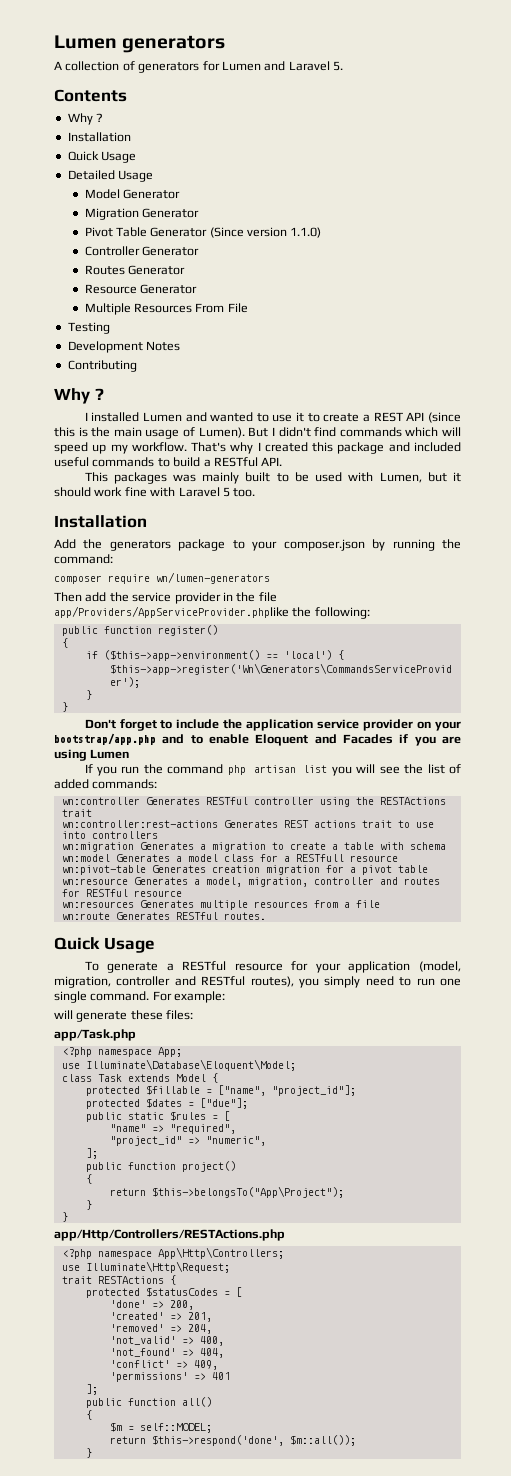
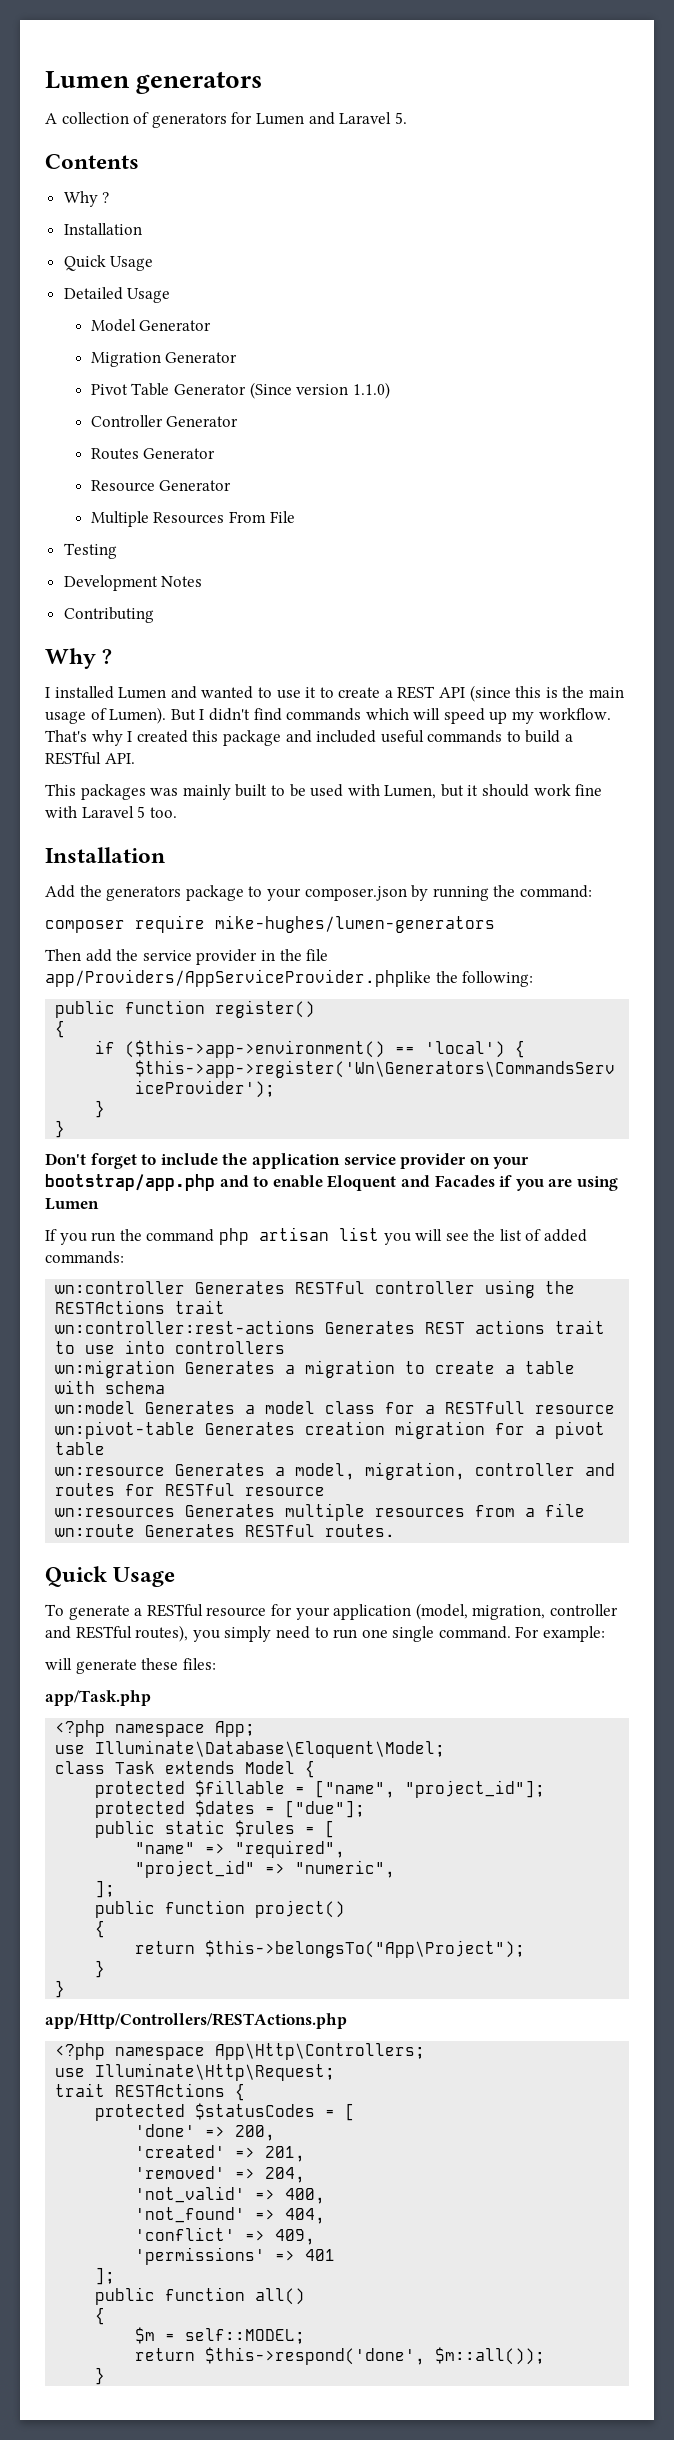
[156,572,270,584] wn/lumen-generators -> [215,915,495,933] mike-hughes/lumen-generators

